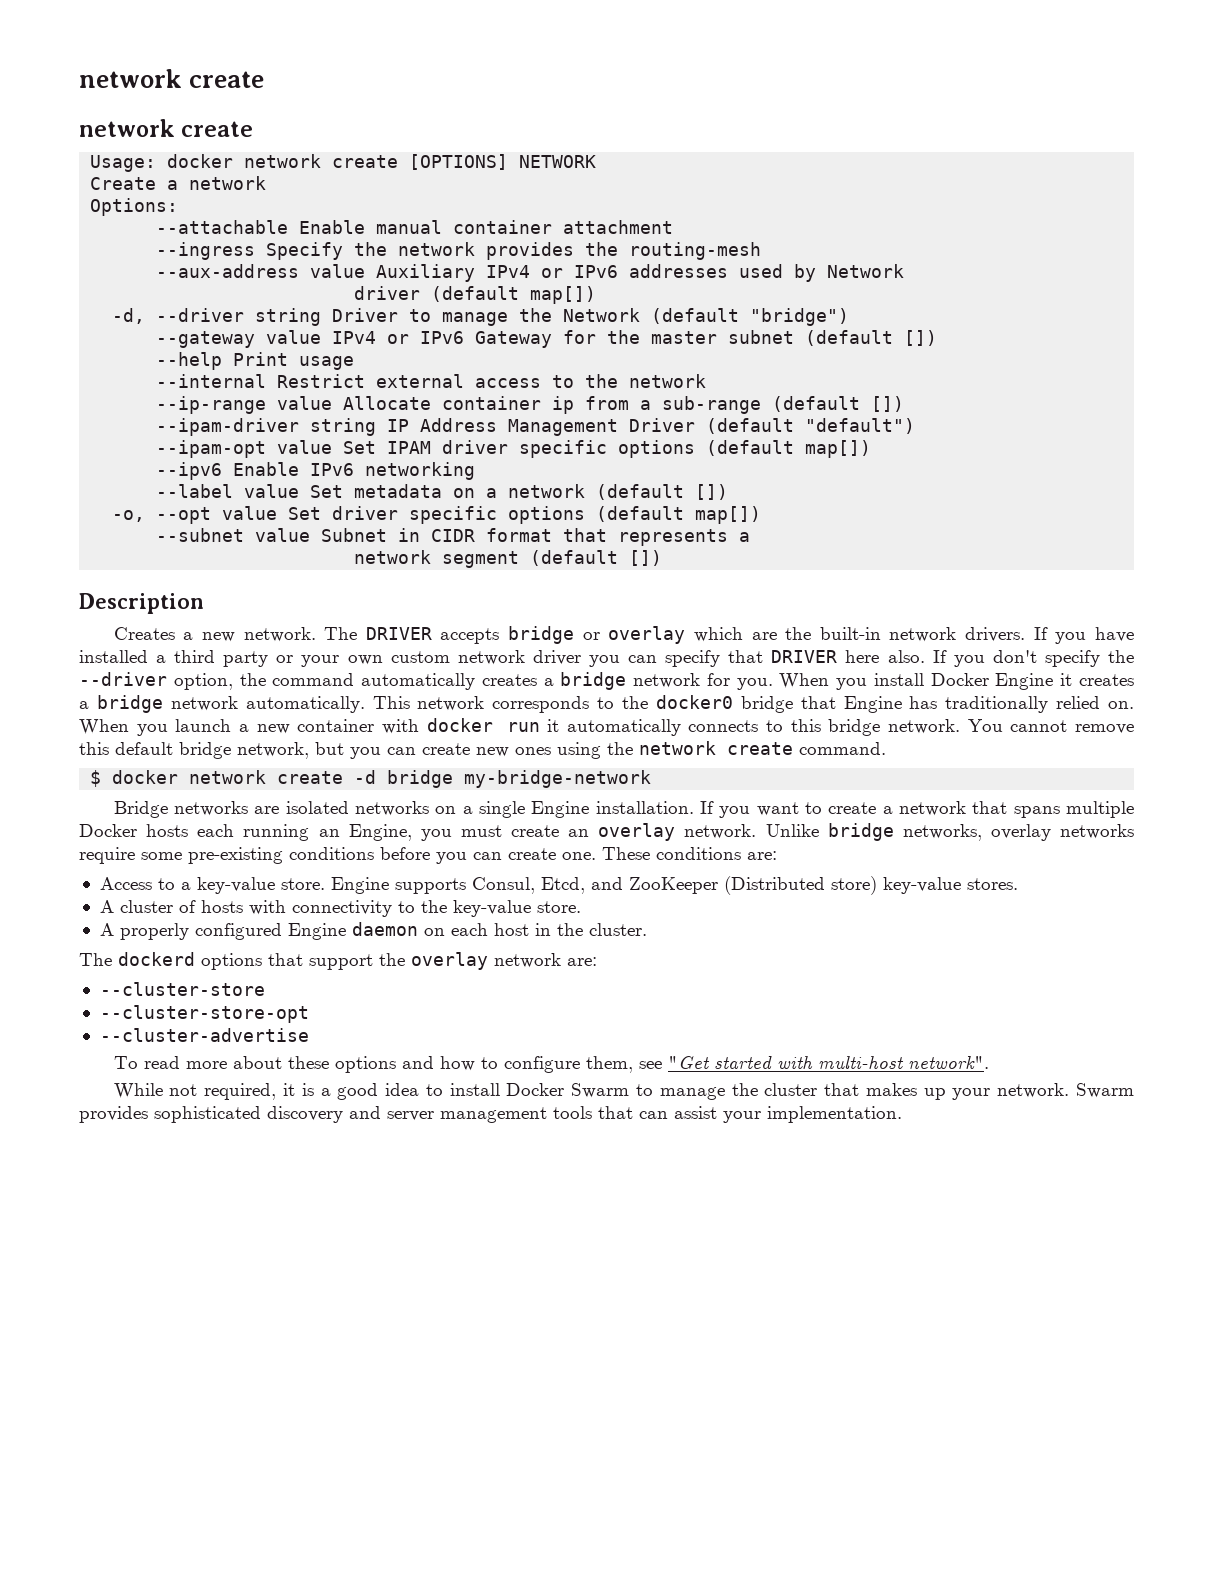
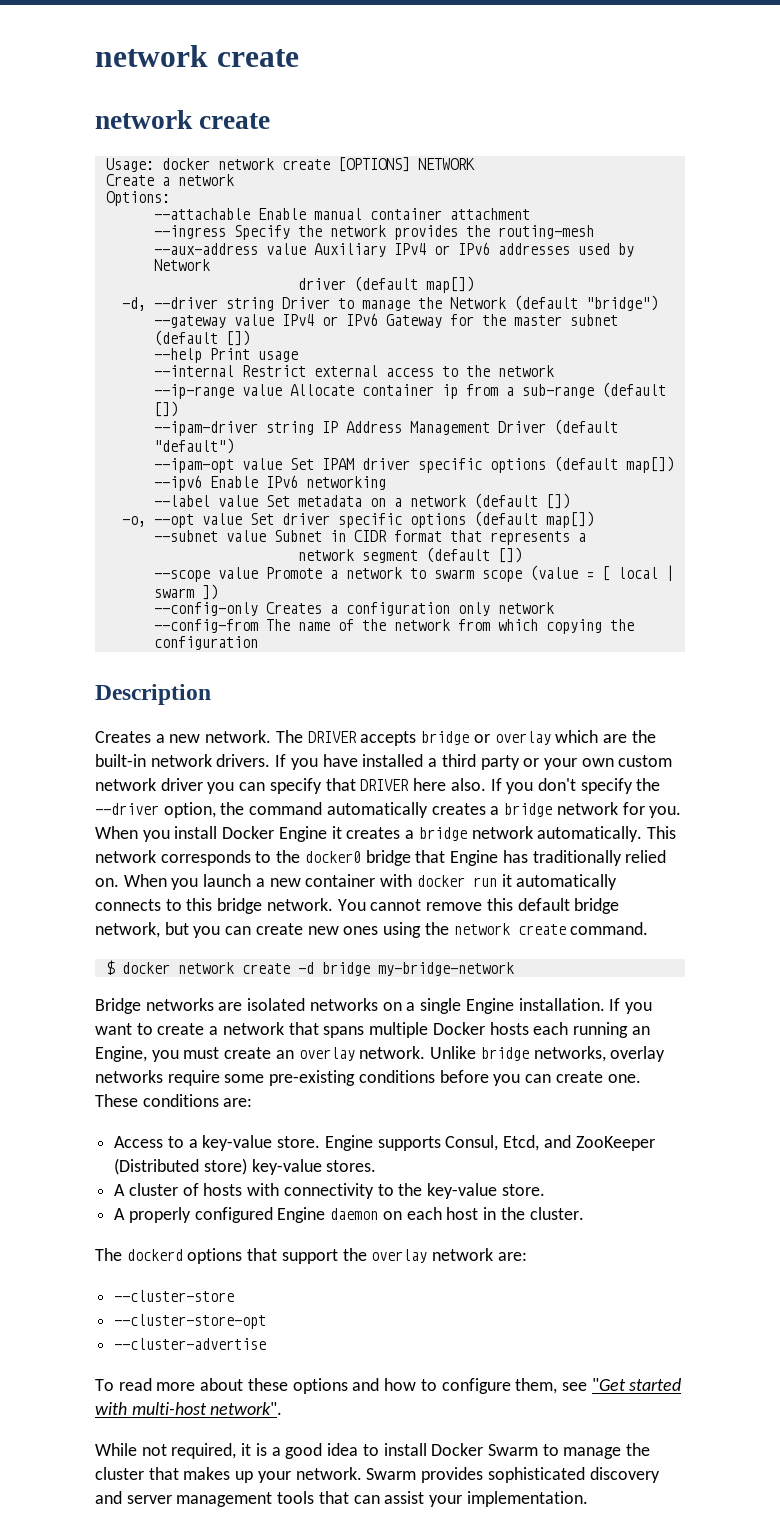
(663, 558) none -> [153,565,674,582] [153,584,218,600] [153,602,554,616] [153,619,634,634] [153,636,258,650] // --scope value Promote a network to swarm scope (value = [ local | swarm ]) // --config-only Creates a configuration only network // --config-from The name of the network from which copying the configuration

